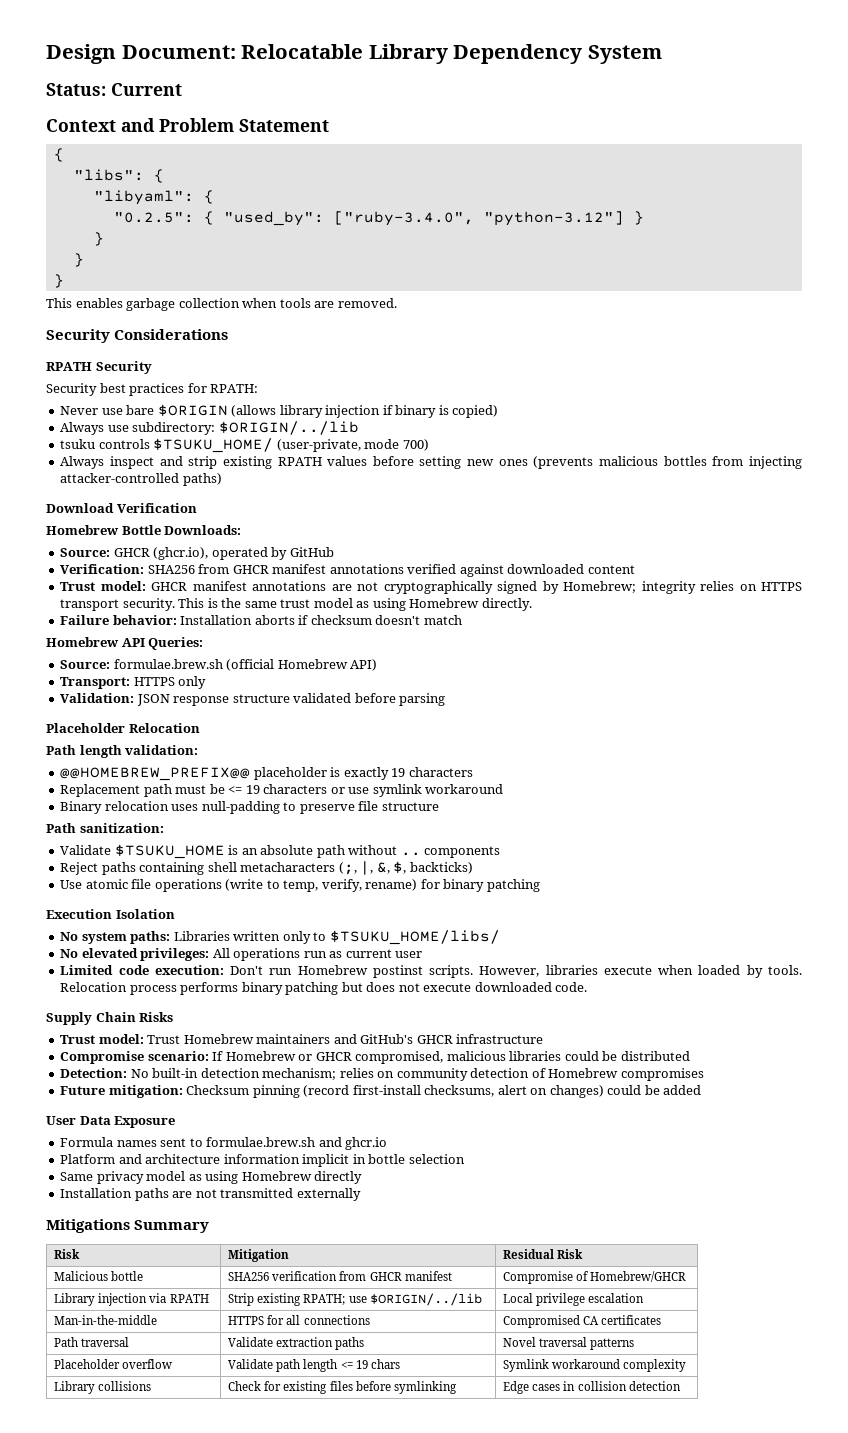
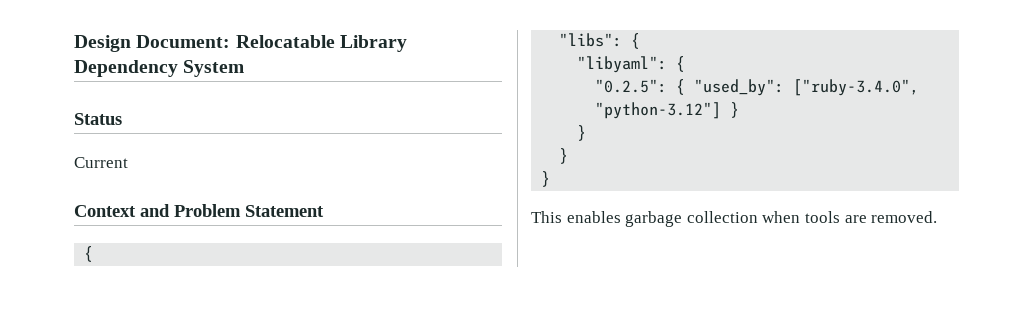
[46,83,106,96] Status: -> [74,113,122,125] Status //
[46,329,229,343] [46,361,152,374] [46,383,259,396] [60,404,499,418] [60,421,359,435] [60,438,429,453] [60,456,802,469] [60,473,222,486] [46,503,197,513] [46,525,242,535] [60,547,334,560] [60,564,635,577] [60,581,802,594] [60,598,532,611] [60,615,462,625] [46,637,204,650] [60,659,378,671] [60,676,207,689] [60,693,446,706] [46,723,200,733] [46,745,199,758] [60,767,473,781] [60,784,504,797] [60,801,439,814] [46,823,164,833] [60,844,501,859] [60,861,473,875] [60,879,540,892] [46,909,175,919] [60,930,500,945] [60,948,423,961] [60,965,803,978] [60,982,588,995] [46,1012,174,1025] [60,1034,544,1044] [60,1051,690,1064] [60,1068,704,1081] [60,1085,702,1098] [46,1116,176,1128] [60,1137,388,1150] [60,1154,465,1167] [60,1171,363,1184] [60,1188,361,1201] [46,1219,210,1233] [54,1249,81,1259] [228,1249,290,1262] [503,1249,584,1259] [54,1271,144,1281] [228,1271,452,1281] [503,1271,687,1284] [54,1293,209,1306] [228,1293,482,1306] [503,1293,645,1306] [54,1315,158,1325] [228,1315,370,1325] [503,1315,662,1328] [54,1337,130,1347] [228,1337,365,1350] [503,1337,635,1350] [54,1359,173,1369] [228,1359,400,1372] [503,1359,687,1372] [54,1381,152,1394] [228,1381,457,1394] [503,1381,681,1394] // Security Considerations // RPATH Security // Security best practices for RPATH: // Never use bare $ORIGIN (allows library injection if binary is copied) // Always use subdirectory: $ORIGIN/../lib // tsuku controls $TSUKU_HOME/ (user-private, mode 700) // Always inspect and strip existing RPATH values before setting new ones (prevents malicious bottles from injecting attacker-controlled paths) // Download Verification // Homebrew Bottle Downloads: // Source: GHCR (ghcr.io), operated by GitHub // Verification: SHA256 from GHCR manifest annotations verified against downloaded content // Trust model: GHCR manifest annotations are not cryptographically signed by Homebrew; integrity relies on HTTPS transport security. This is the same trust model as using Homebrew directly. // Failure behavior: Installation aborts if checksum doesn't match // Homebrew API Queries: // Source: formulae.brew.sh (official Homebrew API) // Transport: HTTPS only // Validation: JSON response structure validated before parsing // Placeholder Relocation // Path length validation: // @@HOMEBREW_PREFIX@@ placeholder is exactly 19 characters // Replacement path must be <= 19 characters or use symlink workaround // Binary relocation uses null-padding to preserve file structure // Path sanitization: // Validate $TSUKU_HOME is an absolute path without .. components // Reject paths containing shell metacharacters (;, |, &, $, backticks) // Use atomic file operations (write to temp, verify, rename) for binary patching // Execution Isolation // No system paths: Libraries written only to $TSUKU_HOME/libs/ // No elevated privileges: All operations run as current user // Limited code execution: Don't run Homebrew postinst scripts. However, libraries execute when loaded by tools. Relocation process performs binary patching but does not execute downloaded code. // Supply Chain Risks // Trust model: Trust Homebrew maintainers and GitHub's GHCR infrastructure // Compromise scenario: If Homebrew or GHCR compromised, malicious libraries could be distributed // Detection: No built-in detection mechanism; relies on community detection of Homebrew compromises // Future mitigation: Checksum pinning (record first-install checksums, alert on changes) could be added // User Data Exposure // Formula names sent to formulae.brew.sh and ghcr.io // Platform and architecture information implicit in bottle selection // Same privacy model as using Homebrew directly // Installation paths are not transmitted externally // Mitigations Summary // Risk | Mitigation | Residual Risk // Malicious bottle | SHA256 verification from GHCR manifest | Compromise of Homebrew/GHCR // Library injection via RPATH | Strip existing RPATH; use $ORIGIN/../lib | Local privilege escalation // Man-in-the-middle | HTTPS for all connections | Compromised CA certificates // Path traversal | Validate extraction paths | Novel traversal patterns // Placeholder overflow | Validate path length <= 19 chars | Symlink workaround complexity // Library collisions | Check for existing files before symlinking | Edge cases in collision detection -> (938, 217) none

